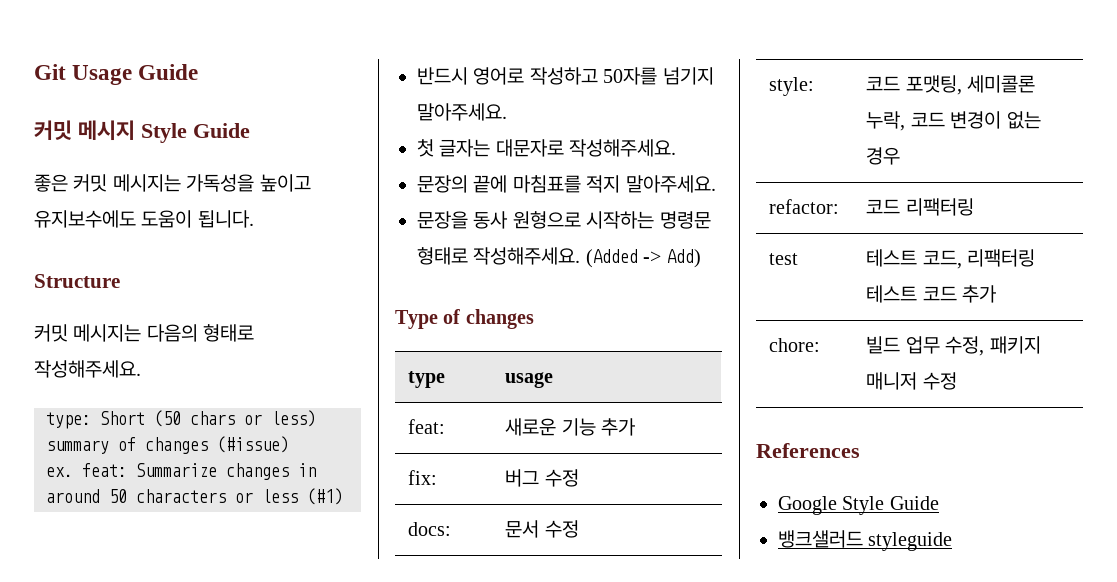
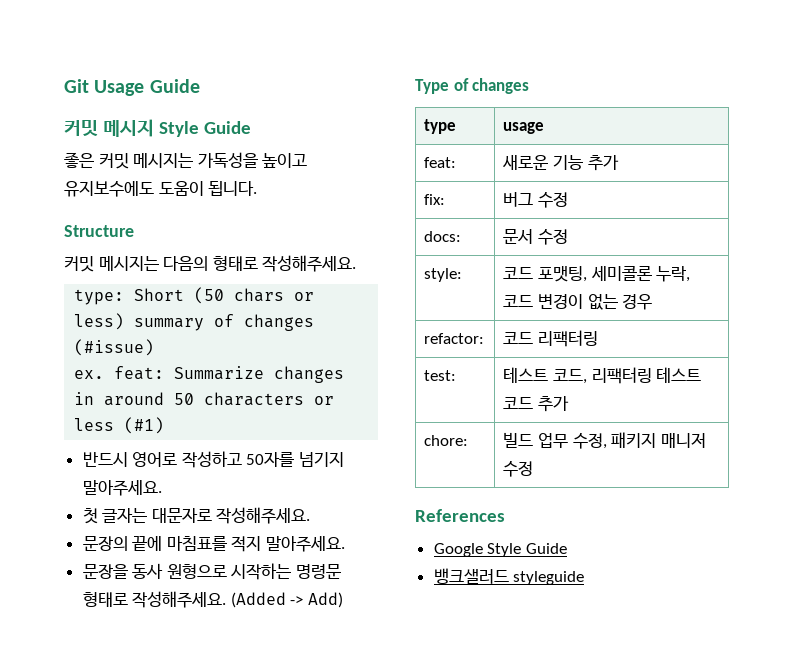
[769,253,799,265] test -> [424,370,457,381] test:

